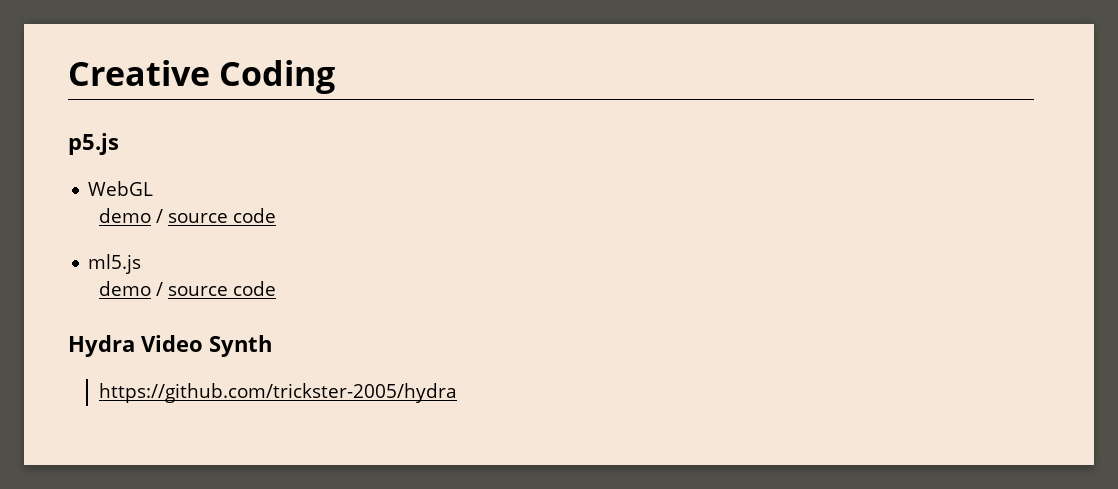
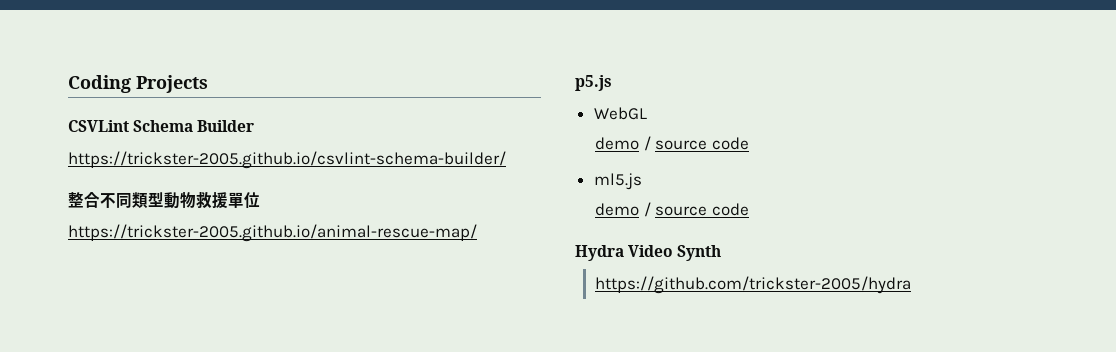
[68,60,210,86] Creative -> (68, 84) none
(336, 77) none -> [136,75,208,93] [68,120,255,132] [68,151,506,169] [68,192,260,209] [68,224,477,242] Projects // CSVLint Schema Builder // https://trickster-2005.github.io/csvlint-schema-builder/ // 整合不同類型動物救援單位 // https://trickster-2005.github.io/animal-rescue-map/

